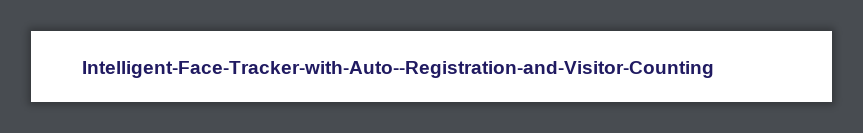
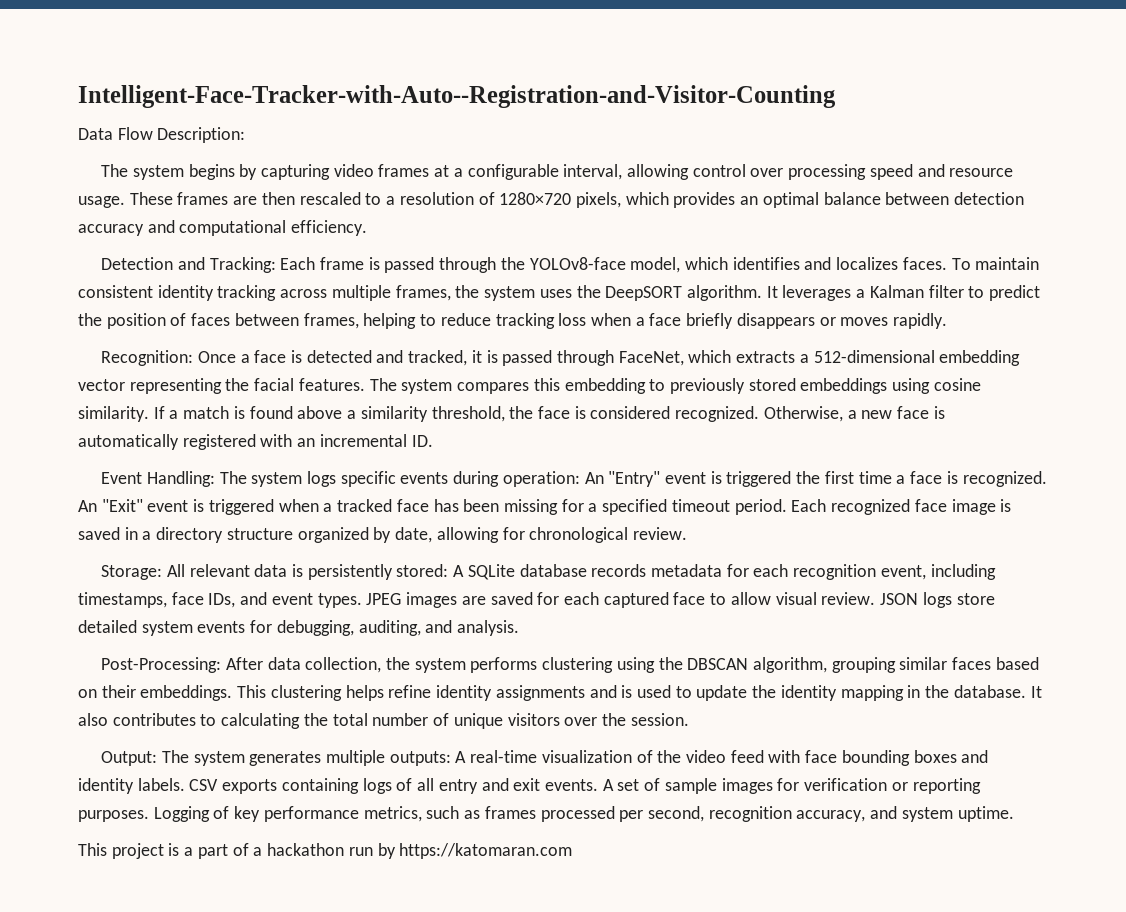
(714, 69) none -> [78,127,246,143] [101,164,1014,180] [78,192,1025,208] [78,220,368,236] [101,257,1040,273] [78,285,1041,301] [78,313,948,329] [101,350,1021,366] [78,378,981,394] [78,406,945,422] [78,434,433,450] [101,471,1047,487] [78,499,1012,515] [78,527,687,543] [101,564,996,580] [78,592,995,608] [78,620,520,636] [101,657,1039,673] [78,685,1042,701] [78,713,689,729] [101,750,989,766] [78,778,981,794] [78,806,1014,822] [78,843,573,859] // Data Flow Description: // The system begins by capturing video frames at a configurable interval, allowing control over processing speed and resource usage. These frames are then rescaled to a resolution of 1280×720 pixels, which provides an optimal balance between detection accuracy and computational efficiency. // Detection and Tracking: Each frame is passed through the YOLOv8-face model, which identifies and localizes faces. To maintain consistent identity tracking across multiple frames, the system uses the DeepSORT algorithm. It leverages a Kalman filter to predict the position of faces between frames, helping to reduce tracking loss when a face briefly disappears or moves rapidly. // Recognition: Once a face is detected and tracked, it is passed through FaceNet, which extracts a 512-dimensional embedding vector representing the facial features. The system compares this embedding to previously stored embeddings using cosine similarity. If a match is found above a similarity threshold, the face is considered recognized. Otherwise, a new face is automatically registered with an incremental ID. // Event Handling: The system logs specific events during operation: An "Entry" event is triggered the first time a face is recognized. An "Exit" event is triggered when a tracked face has been missing for a specified timeout period. Each recognized face image is saved in a directory structure organized by date, allowing for chronological review. // Storage: All relevant data is persistently stored: A SQLite database records metadata for each recognition event, including timestamps, face IDs, and event types. JPEG images are saved for each captured face to allow visual review. JSON logs store detailed system events for debugging, auditing, and analysis. // Post-Processing: After data collection, the system performs clustering using the DBSCAN algorithm, grouping similar faces based on their embeddings. This clustering helps refine identity assignments and is used to update the identity mapping in the database. It also contributes to calculating the total number of unique visitors over the session. // Output: The system generates multiple outputs: A real-time visualization of the video feed with face bounding boxes and identity labels. CSV exports containing logs of all entry and exit events. A set of sample images for verification or reporting purposes. Logging of key performance metrics, such as frames processed per second, recognition accuracy, and system uptime. // This project is a part of a hackathon run by https://katomaran.com

